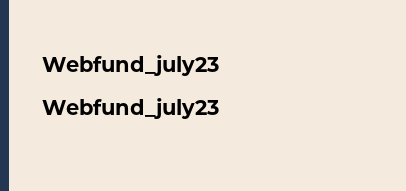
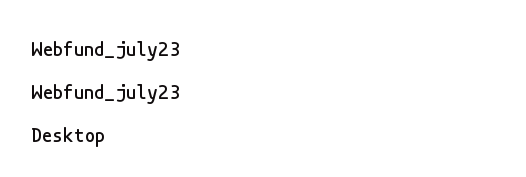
(219, 108) none -> [31,127,105,147] // Desktop

